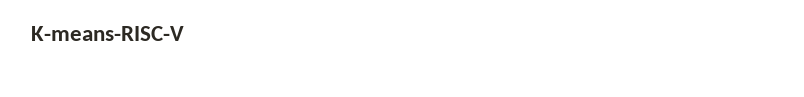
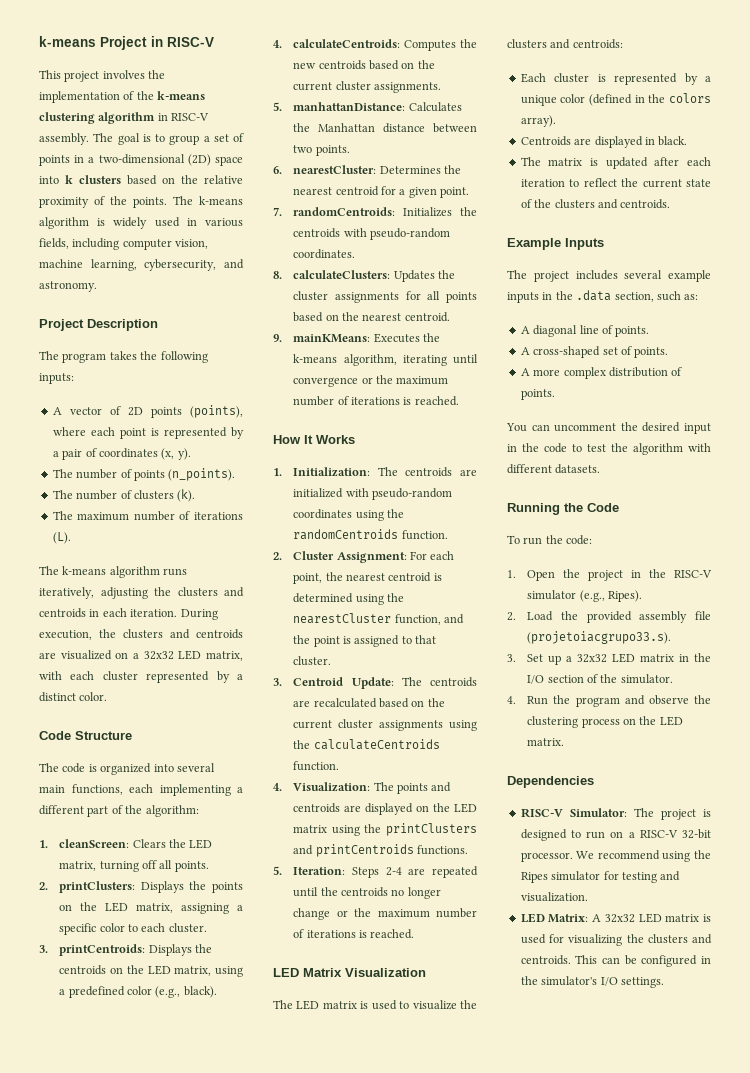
[31,26,184,41] K-means-RISC-V -> [39,36,214,50] [39,70,166,82] [39,91,206,103] [39,112,210,124] [39,133,244,145] [39,154,243,166] [39,175,243,185] [39,196,243,208] [39,217,243,229] [39,238,209,250] [39,259,244,271] [39,281,97,292] [39,319,158,331] [39,351,208,363] [39,373,74,384] [52,405,243,418] [52,427,244,439] [52,448,191,460] [52,468,236,481] [52,489,196,502] [52,511,243,521] [52,532,71,544] [39,566,188,578] [39,587,244,599] [39,608,218,620] [39,629,243,640] [39,650,243,661] [39,671,243,683] [39,692,108,702] [39,731,132,740] [39,763,215,775] [39,784,243,796] [39,805,199,817] [39,839,213,849] [59,860,209,872] [39,881,243,893] [59,902,243,914] [59,923,207,935] [39,944,213,956] [59,965,243,977] [59,986,217,998] [273,39,477,51] [293,60,435,70] [293,81,442,93] [273,102,462,112] [293,123,477,133] [293,145,350,156] [273,165,462,174] [293,186,470,198] [273,207,477,217] [293,228,451,240] [293,249,356,259] [273,270,456,282] [293,291,477,303] [293,312,450,322] [273,333,441,343] [293,354,478,366] [293,375,449,387] [293,396,459,406] [273,435,355,444] [273,467,477,477] [293,488,453,500] [293,509,405,521] [293,529,448,540] [273,551,455,563] [293,572,442,584] [293,593,405,605] [293,613,465,625] [293,635,437,647] [293,656,332,666] [273,677,477,689] [293,698,445,708] [293,719,477,731] [293,739,440,750] [293,761,340,771] [273,782,452,794] [293,803,477,815] [293,823,477,836] [293,844,469,857] [273,866,478,878] [293,887,441,899] [293,908,477,920] [293,929,415,939] [273,968,426,977] [273,1000,477,1010] [507,39,623,49] [520,73,711,85] [520,93,711,106] [520,115,556,127] [520,136,688,148] [520,157,711,169] [520,178,711,188] [520,199,671,209] [507,238,604,250] [507,270,711,282] [507,290,699,303] [520,325,650,337] [520,346,669,358] [520,367,683,379] [520,389,555,400] [506,422,711,434] [507,443,711,455] [507,464,601,474] [507,503,619,515] [507,535,593,545] [507,569,712,581] [527,590,643,602] [507,611,711,623] [527,631,672,644] [507,653,711,665] [527,674,673,684] [507,695,711,707] [527,716,683,728] [527,738,565,746] [507,776,594,788] [520,808,711,820] [520,829,711,841] [520,850,711,862] [520,871,681,883] [520,892,588,902] [520,913,711,923] [520,934,712,946] [520,955,711,967] [520,976,664,988] k-means Project in RISC-V // This project involves the implementation of the k-means clustering algorithm in RISC-V assembly. The goal is to group a set of points in a two-dimensional (2D) space into k clusters based on the relative proximity of the points. The k-means algorithm is widely used in various fields, including computer vision, machine learning, cybersecurity, and astronomy. // Project Description // The program takes the following inputs: // A vector of 2D points (points), where each point is represented by a pair of coordinates (x, y). // The number of points (n_points). // The number of clusters (k). // The maximum number of iterations (L). // The k-means algorithm runs iteratively, adjusting the clusters and centroids in each iteration. During execution, the clusters and centroids are visualized on a 32x32 LED matrix, with each cluster represented by a distinct color. // Code Structure // The code is organized into several main functions, each implementing a different part of the algorithm: // 1. cleanScreen: Clears the LED matrix, turning off all points. // 2. printClusters: Displays the points on the LED matrix, assigning a specific color to each cluster. // 3. printCentroids: Displays the centroids on the LED matrix, using a predefined color (e.g., black). // 4. calculateCentroids: Computes the new centroids based on the current cluster assignments. // 5. manhattanDistance: Calculates the Manhattan distance between two points. // 6. nearestCluster: Determines the nearest centroid for a given point. // 7. randomCentroids: Initializes the centroids with pseudo-random coordinates. // 8. calculateClusters: Updates the cluster assignments for all points based on the nearest centroid. // 9. mainKMeans: Executes the k-means algorithm, iterating until convergence or the maximum number of iterations is reached. // How It Works // 1. Initialization: The centroids are initialized with pseudo-random coordinates using the randomCentroids function. // 2. Cluster Assignment: For each point, the nearest centroid is determined using the nearestCluster function, and the point is assigned to that cluster. // 3. Centroid Update: The centroids are recalculated based on the current cluster assignments using the calculateCentroids function. // 4. Visualization: The points and centroids are displayed on the LED matrix using the printClusters and printCentroids functions. // 5. Iteration: Steps 2-4 are repeated until the centroids no longer change or the maximum number of iterations is reached. // LED Matrix Visualization // The LED matrix is used to visualize the clusters and centroids: // Each cluster is represented by a unique color (defined in the colors array). // Centroids are displayed in black. // The matrix is updated after each iteration to reflect the current state of the clusters and centroids. // Example Inputs // The project includes several example inputs in the .data section, such as: // A diagonal line of points. // A cross-shaped set of points. // A more complex distribution of points. // You can uncomment the desired input in the code to test the algorithm with different datasets. // Running the Code // To run the code: // 1. Open the project in the RISC-V simulator (e.g., Ripes). // 2. Load the provided assembly file (projetoiacgrupo33.s). // 3. Set up a 32x32 LED matrix in the I/O section of the simulator. // 4. Run the program and observe the clustering process on the LED matrix. // Dependencies // RISC-V Simulator: The project is designed to run on a RISC-V 32-bit processor. We recommend using the Ripes simulator for testing and visualization. // LED Matrix: A 32x32 LED matrix is used for visualizing the clusters and centroids. This can be configured in the simulator's I/O settings.

